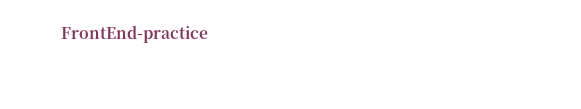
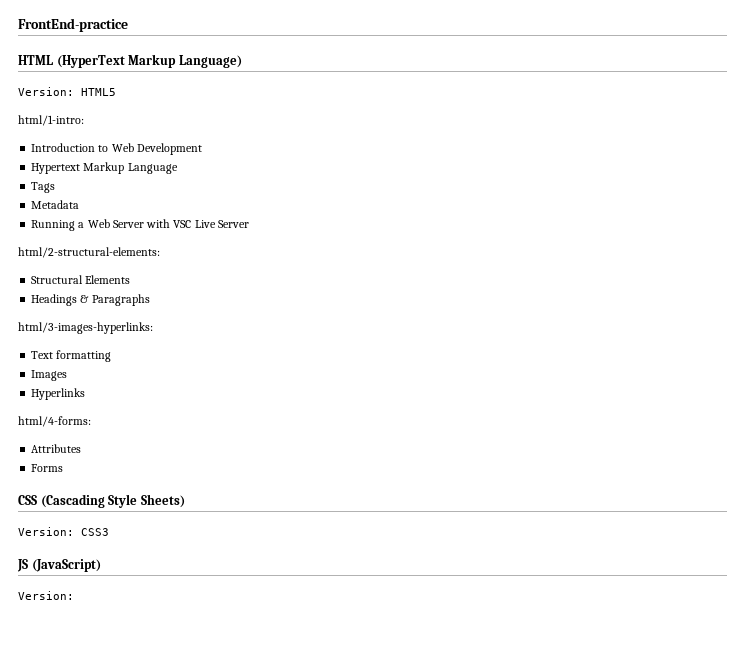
(208, 34) none -> [18,54,242,68] [18,87,116,96] [18,115,84,126] [31,143,202,155] [31,162,178,174] [31,182,56,193] [31,200,80,209] [31,219,249,231] [18,247,160,258] [31,275,131,284] [31,294,150,306] [18,322,153,334] [31,350,112,362] [31,370,68,381] [31,388,86,400] [18,416,91,427] [31,444,82,453] [31,464,64,472] [18,494,185,508] [18,527,109,536] [17,559,101,572] [18,591,74,600] // HTML (HyperText Markup Language) // Version: HTML5 // html/1-intro: // Introduction to Web Development // Hypertext Markup Language // Tags // Metadata // Running a Web Server with VSC Live Server // html/2-structural-elements: // Structural Elements // Headings & Paragraphs // html/3-images-hyperlinks: // Text formatting // Images // Hyperlinks // html/4-forms: // Attributes // Forms // CSS (Cascading Style Sheets) // Version: CSS3 // JS (JavaScript) // Version:

